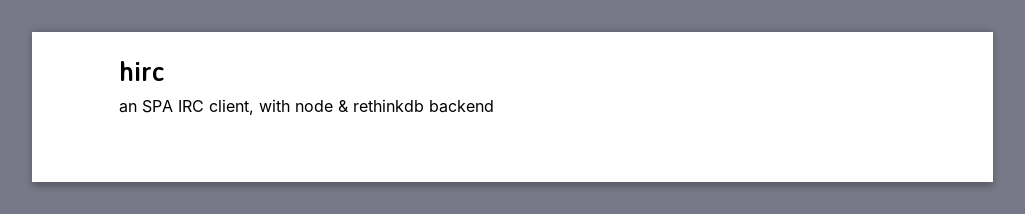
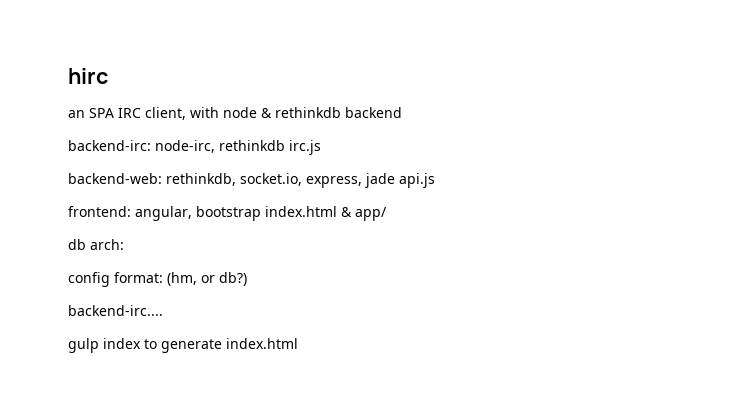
(494, 106) none -> [68,140,321,155] [68,173,435,188] [68,206,387,221] [68,239,124,250] [68,272,247,287] [68,305,163,316] [68,338,298,353] // backend-irc: node-irc, rethinkdb irc.js // backend-web: rethinkdb, socket.io, express, jade api.js // frontend: angular, bootstrap index.html & app/ // db arch: // config format: (hm, or db?) // backend-irc.... // gulp index to generate index.html

